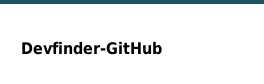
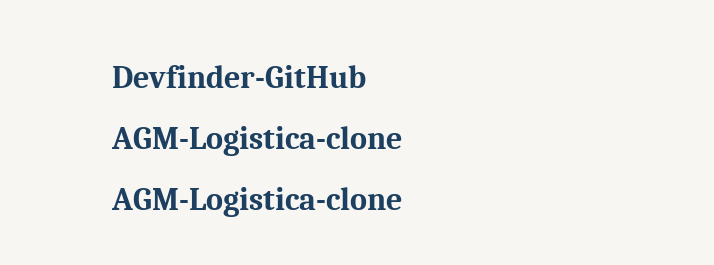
(162, 48) none -> [111,126,402,156] [111,187,402,217] // AGM-Logistica-clone // AGM-Logistica-clone

